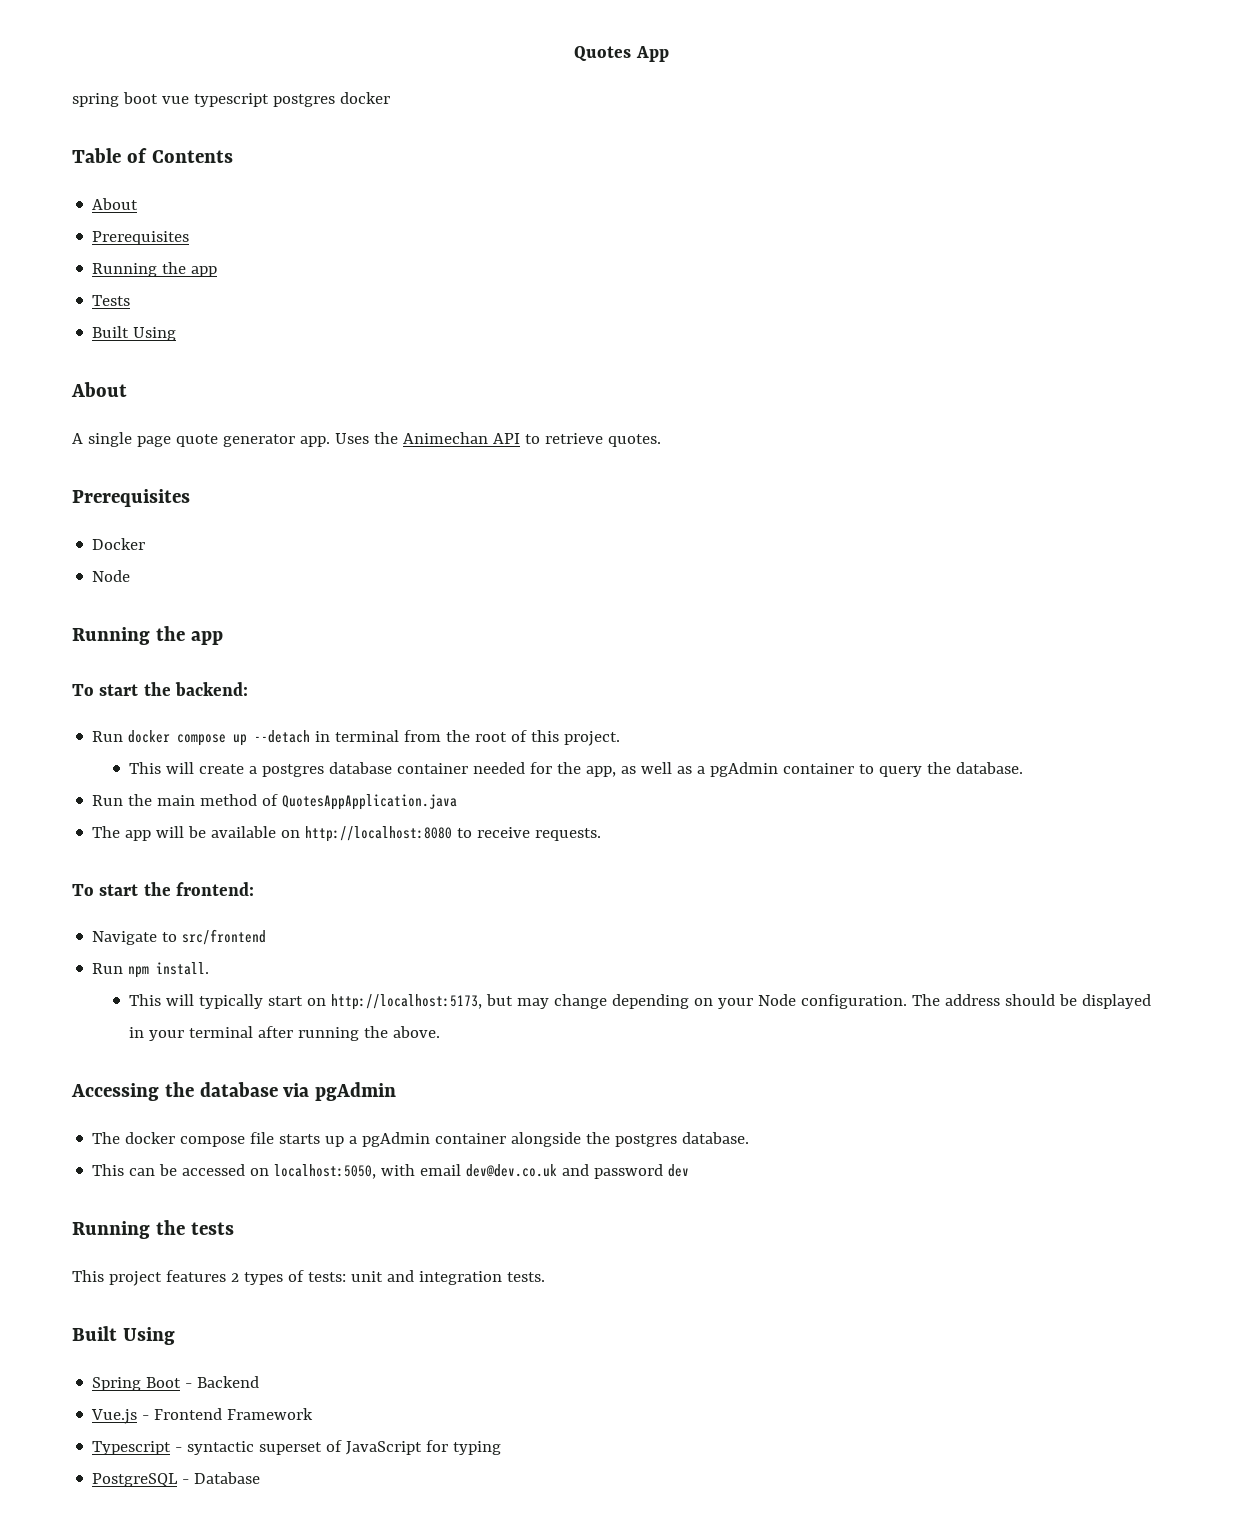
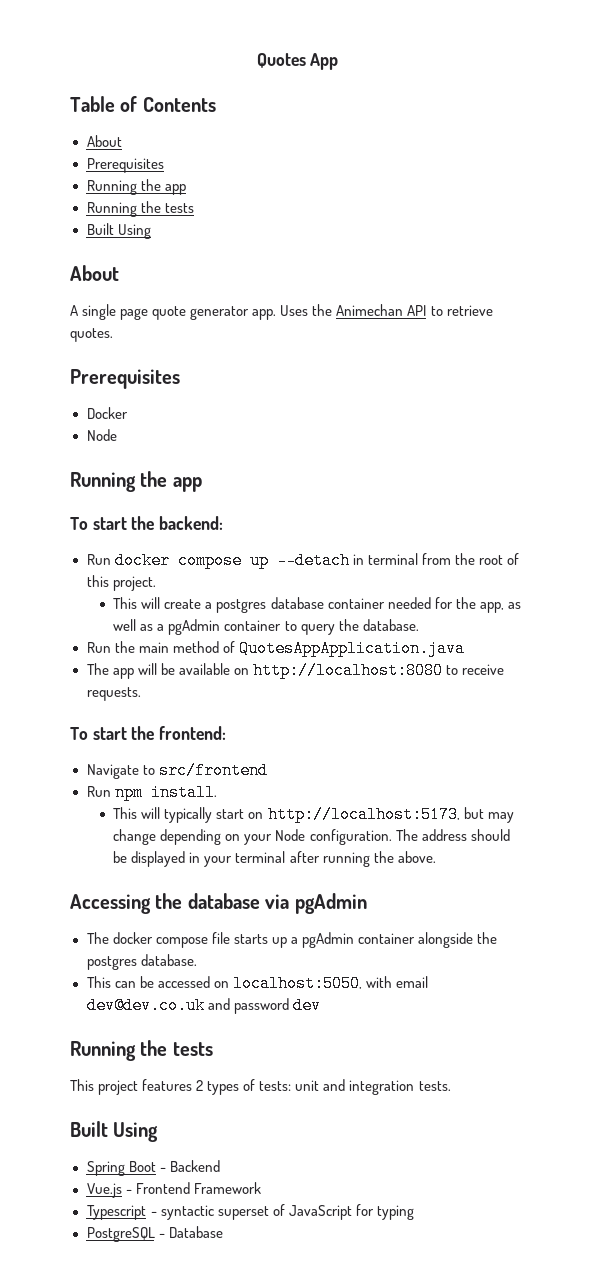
[72,92,390,107] // spring boot vue typescript postgres docker -> (339, 61) none
[92,295,131,306] Tests -> [86,201,194,217] Running the tests

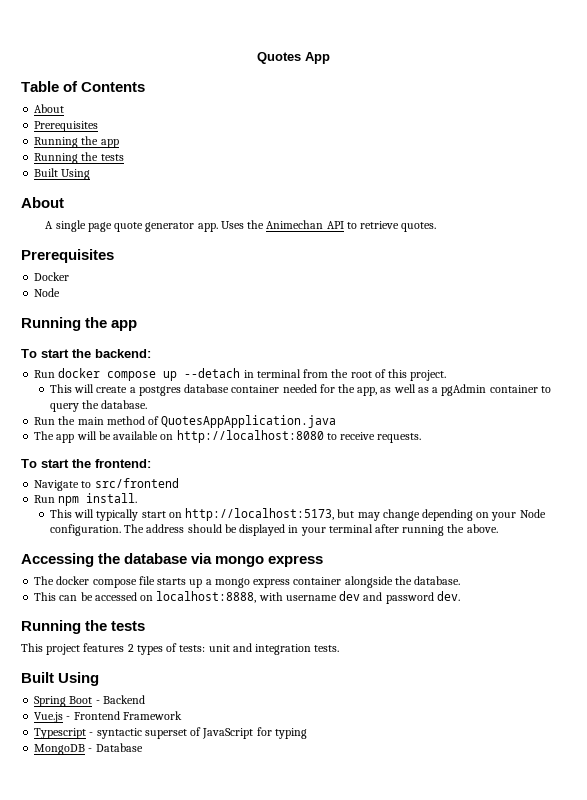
[294,893,367,914] pgAdmin -> [215,555,324,567] mongo express
[301,932,354,948] pgAdmin -> [214,578,291,588] mongo express
[86,956,137,970] postgres -> (412, 580) none
[232,975,428,992] [86,997,205,1014] localhost:5050, with email dev@dev.co.uk -> [156,591,361,603] localhost:8888, with username dev
[292,997,321,1014] dev -> [436,591,460,601] dev.
[86,1227,155,1242] PostgreSQL -> [34,744,86,755] MongoDB

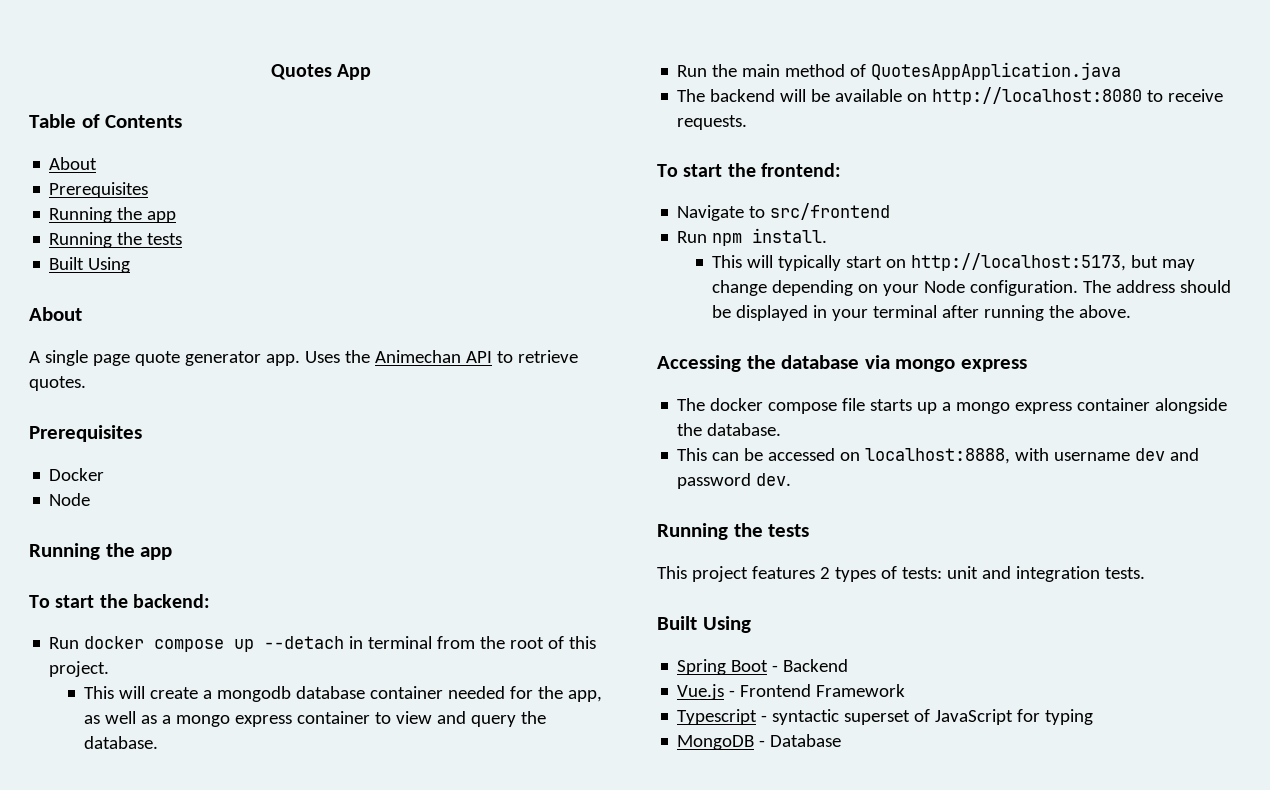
[138,386,181,396] postgres -> [217,686,292,702] mongodb
[441,384,551,396] pgAdmin container to -> [176,711,467,727] mongo express container to view and
[56,434,75,443] app -> [710,89,776,102] backend

